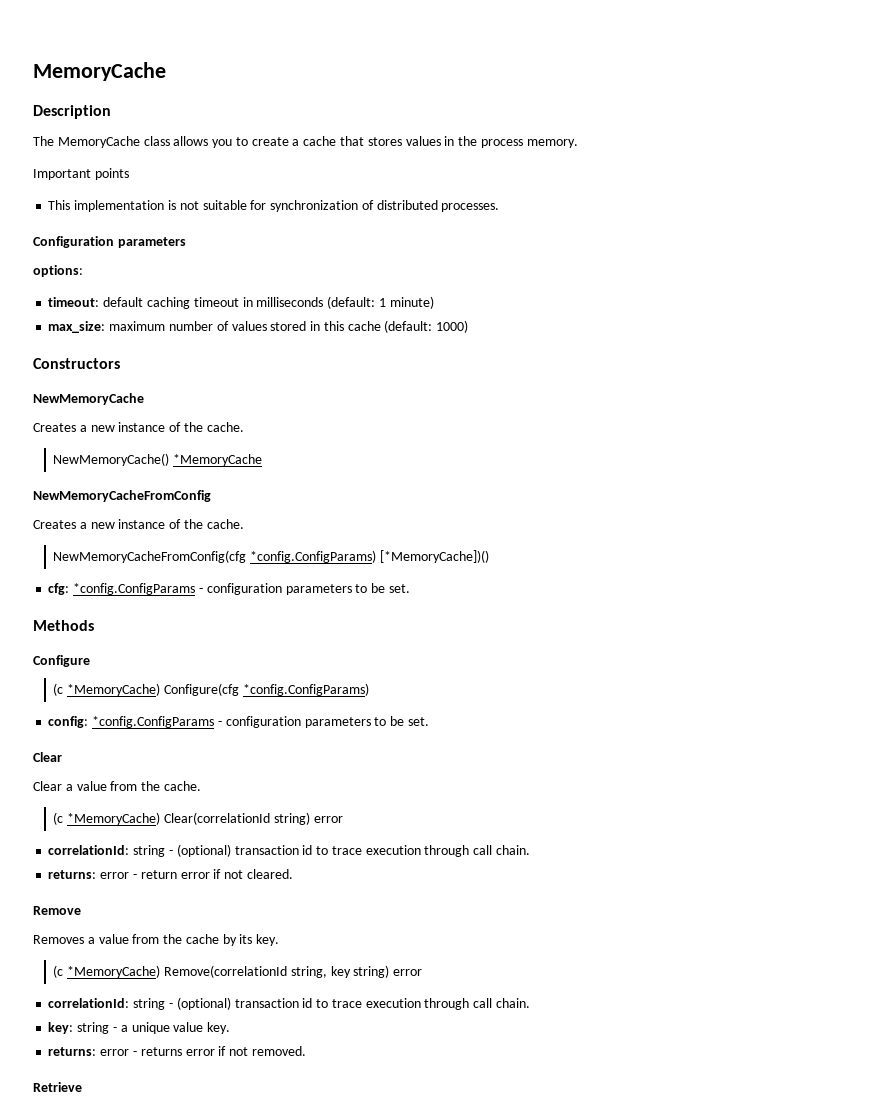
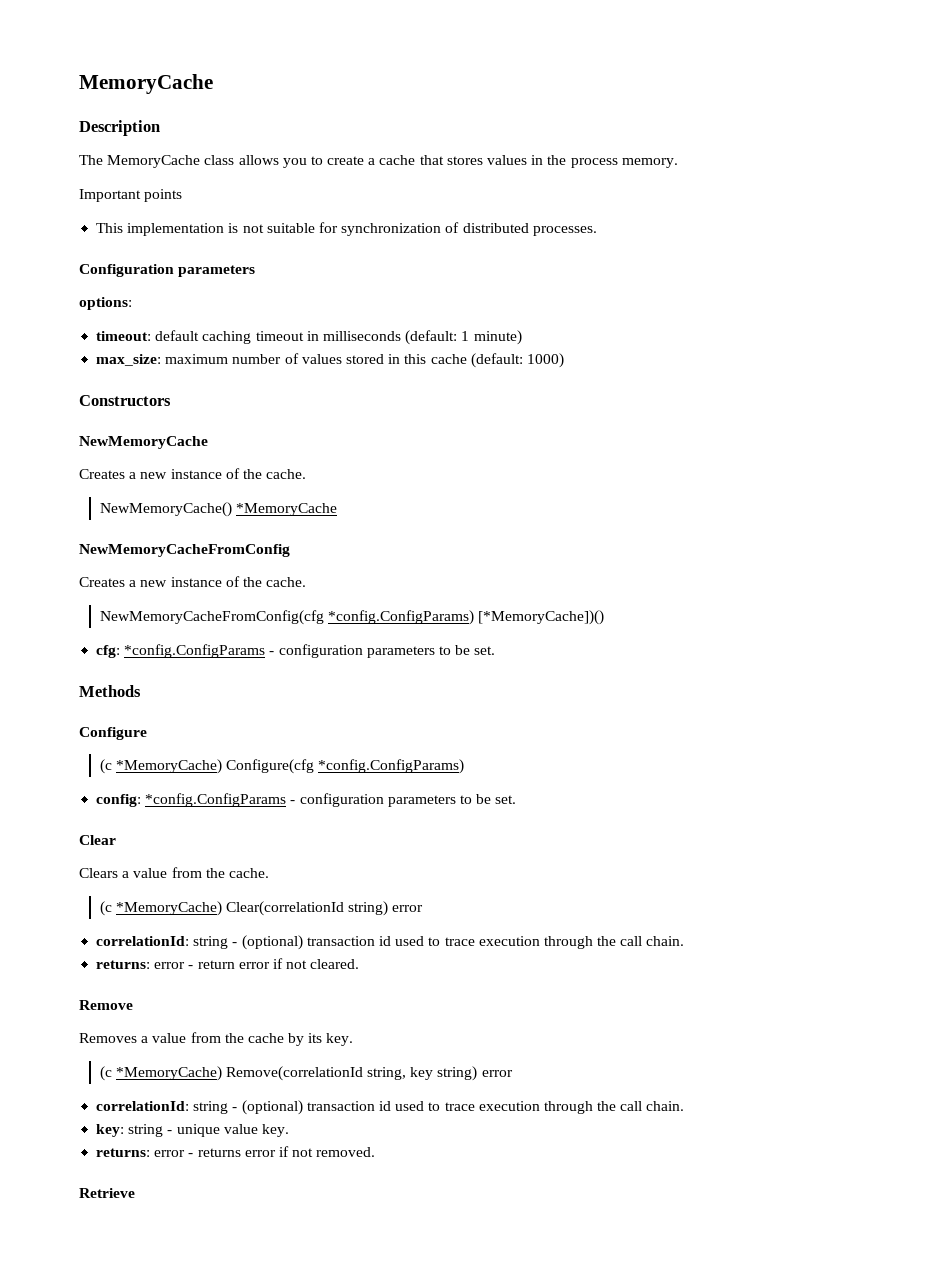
[33,781,62,791] Clear -> [79,868,118,878] Clears
[316,845,470,857] to trace execution through -> [395,936,617,949] used to trace execution through the
[316,998,470,1010] to trace execution through -> [395,1101,617,1114] used to trace execution through the
[120,1025,128,1032] a -> (173, 1132) none

